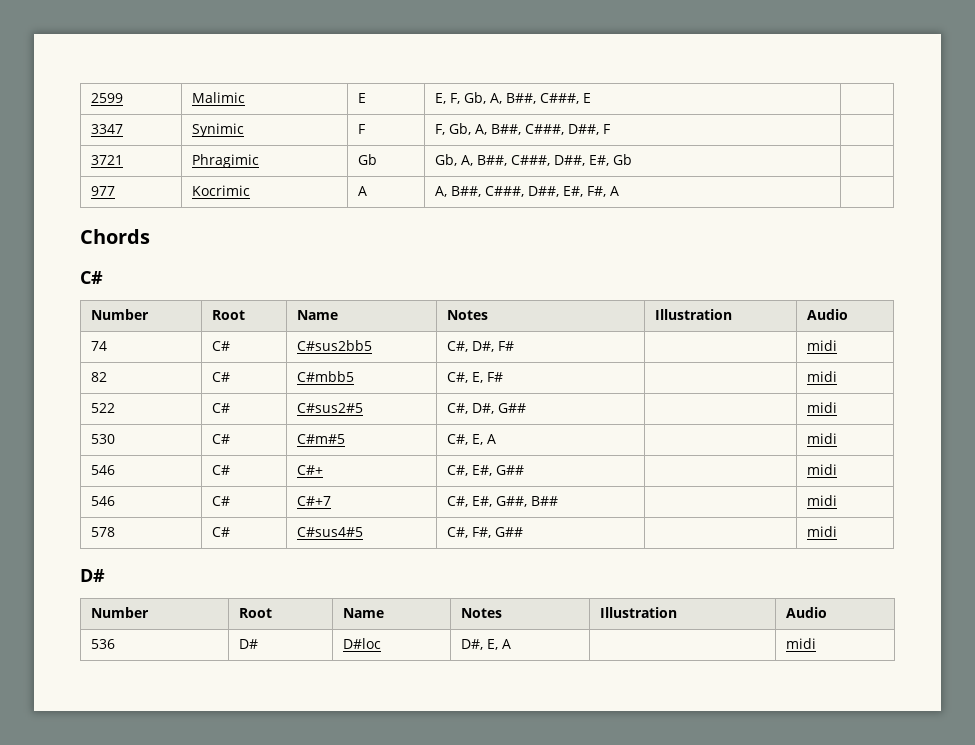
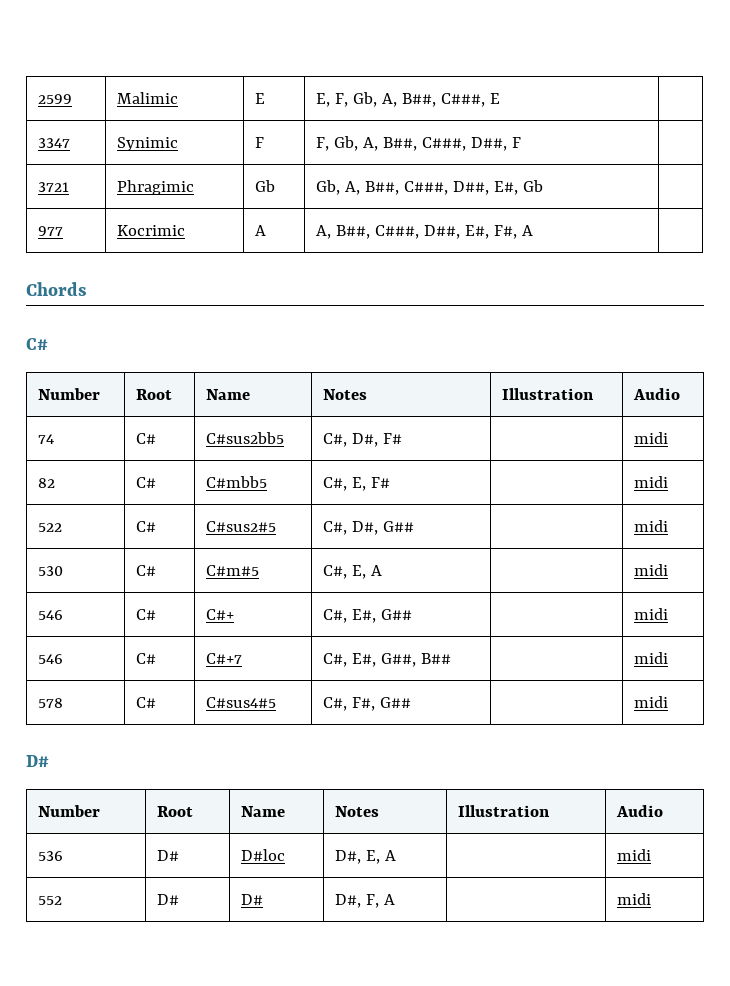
(816, 643) none -> [37,896,62,905] [156,894,179,905] [240,894,263,905] [334,894,395,908] [616,893,651,905] // 552 | D# | D# | D#, F, A | | midi

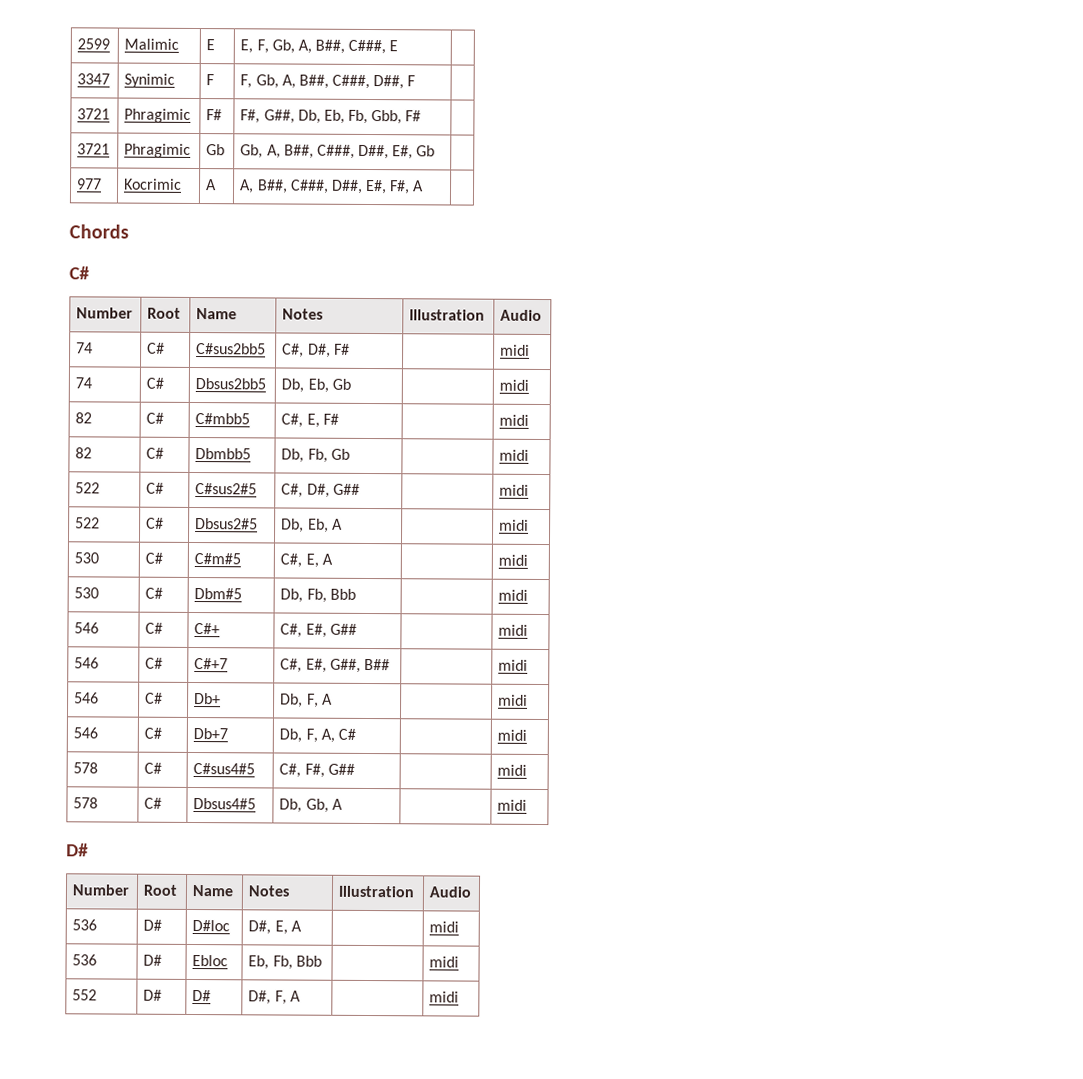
(521, 142) none -> [77,108,111,120] [124,108,192,123] [206,109,223,121] [240,109,422,125] // 3721 | Phragimic | F# | F#, G##, Db, Eb, Fb, Gbb, F# |
(668, 438) none -> [75,377,93,389] [146,377,165,389] [195,378,267,390] [281,378,351,393] [499,379,530,391] // 74 | C# | Dbsus2bb5 | Db, Eb, Gb | | midi
(668, 482) none -> [75,447,93,459] [146,447,165,459] [195,448,252,460] [281,448,350,463] [499,449,530,461] // 82 | C# | Dbmbb5 | Db, Fb, Gb | | midi
(668, 526) none -> [75,517,101,529] [146,517,165,529] [195,518,259,530] [281,518,343,533] [499,519,530,531] // 522 | C# | Dbsus2#5 | Db, Eb, A | | midi
(668, 570) none -> [74,587,100,599] [145,587,164,599] [194,588,243,600] [280,588,356,603] [498,589,529,601] // 530 | C# | Dbm#5 | Db, Fb, Bbb | | midi
(668, 658) none -> [74,692,100,704] [145,692,164,704] [194,693,222,705] [280,693,333,708] [498,694,529,706] [73,727,99,739] [144,727,163,739] [193,728,229,740] [279,728,356,743] [497,729,528,741] // 546 | C# | Db+ | Db, F, A | | midi // 546 | C# | Db+7 | Db, F, A, C# | | midi
(668, 702) none -> [73,797,99,809] [144,797,163,809] [193,797,257,810] [279,798,343,813] [497,799,528,811] // 578 | C# | Dbsus4#5 | Db, Gb, A | | midi
(651, 855) none -> [72,954,98,966] [143,954,163,966] [192,954,229,967] [248,955,322,970] [429,956,460,968] // 536 | D# | Ebloc | Eb, Fb, Bbb | | midi

